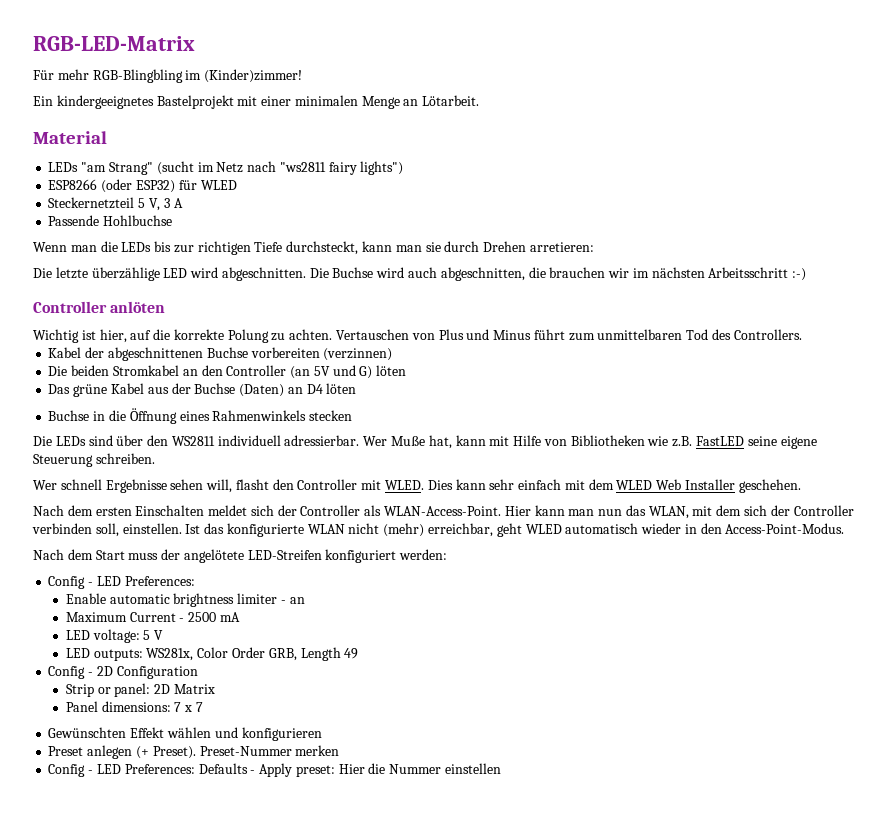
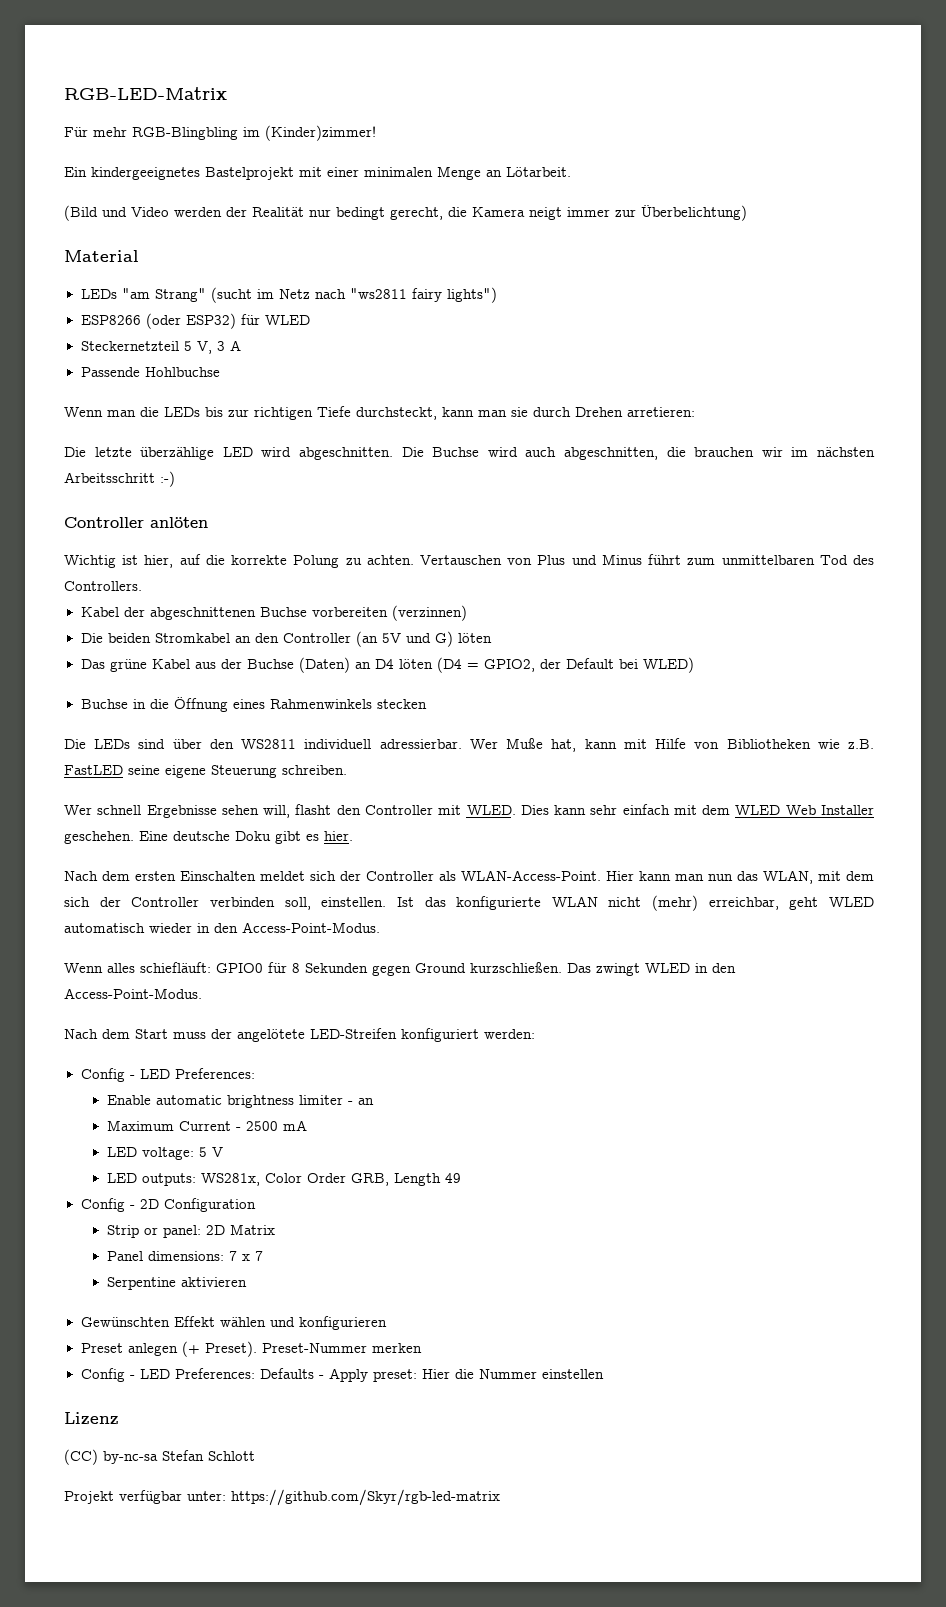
(480, 100) none -> [64,205,747,221] // (Bild und Video werden der Realität nur bedingt gerecht, die Kamera neigt immer zur Überbelichtung)
(357, 388) none -> [436,657,694,673] (D4 = GPIO2, der Default bei WLED)
(801, 486) none -> [139,831,353,844] Eine deutsche Doku gibt es hier.
(845, 528) none -> [64,962,736,976] [64,988,202,999] // Wenn alles schiefläuft: GPIO0 für 8 Sekunden gegen Ground kurzschließen. Das zwingt WLED in den Access-Point-Modus.
(203, 707) none -> [106,1277,247,1290] // Serpentine aktivieren
(501, 768) none -> [64,1412,119,1425] [64,1449,255,1465] [64,1489,500,1506] // Lizenz // (CC) by-nc-sa Stefan Schlott // Projekt verfügbar unter: https://github.com/Skyr/rgb-led-matrix

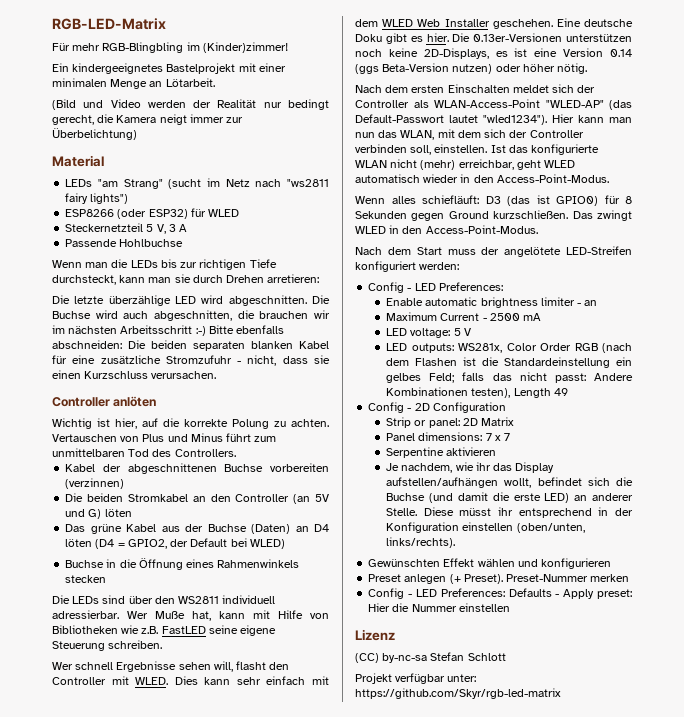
(175, 479) none -> [208,325,285,334] [52,340,329,351] [52,355,330,366] [52,370,217,379] Bitte ebenfalls abschneiden: Die beiden separaten blanken Kabel für eine zusätzliche Stromzufuhr - nicht, dass sie einen Kurzschluss verursachen.
(353, 836) none -> [452,33,632,42] [355,48,632,59] [355,63,588,74] Die 0.13er-Versionen unterstützen noch keine 2D-Displays, es ist eine Version 0.14 (ggs Beta-Version nutzen) oder höher nötig.
[461,870,601,881] WLAN-Access-Point. -> [434,99,632,110] [355,114,547,125] WLAN-Access-Point "WLED-AP" (das Default-Passwort lautet "wled1234").
[216,963,263,973] GPIO0 -> [485,195,598,206] D3 (das ist GPIO0)
[350,1173,389,1186] GRB, -> [574,343,632,353] [386,357,632,368] [386,372,633,383] [386,387,511,398] RGB (nach dem Flashen ist die Standardeinstellung ein gelbes Feld; falls das nicht passt: Andere Kombinationen testen),
(247, 1282) none -> [386,462,555,473] [386,477,633,488] [386,492,633,503] [386,507,633,518] [386,522,585,533] [386,537,456,548] // Je nachdem, wie ihr das Display aufstellen/aufhängen wollt, befindet sich die Buchse (und damit die erste LED) an anderer Stelle. Diese müsst ihr entsprechend in der Konfiguration einstellen (oben/unten, links/rechts).

